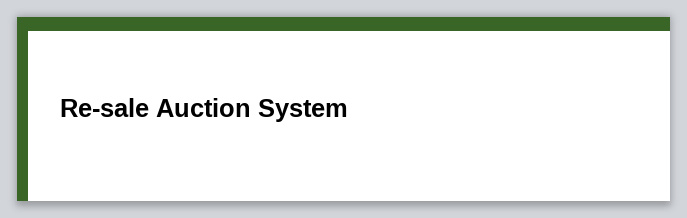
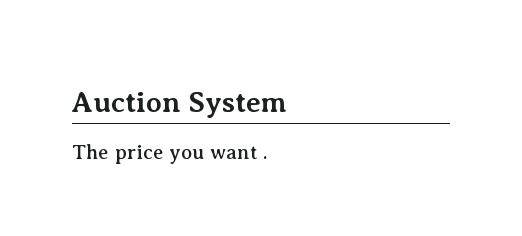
[60,98,149,117] Re-sale -> (71, 102) none
(348, 110) none -> [72,144,268,164] // The price you want .

